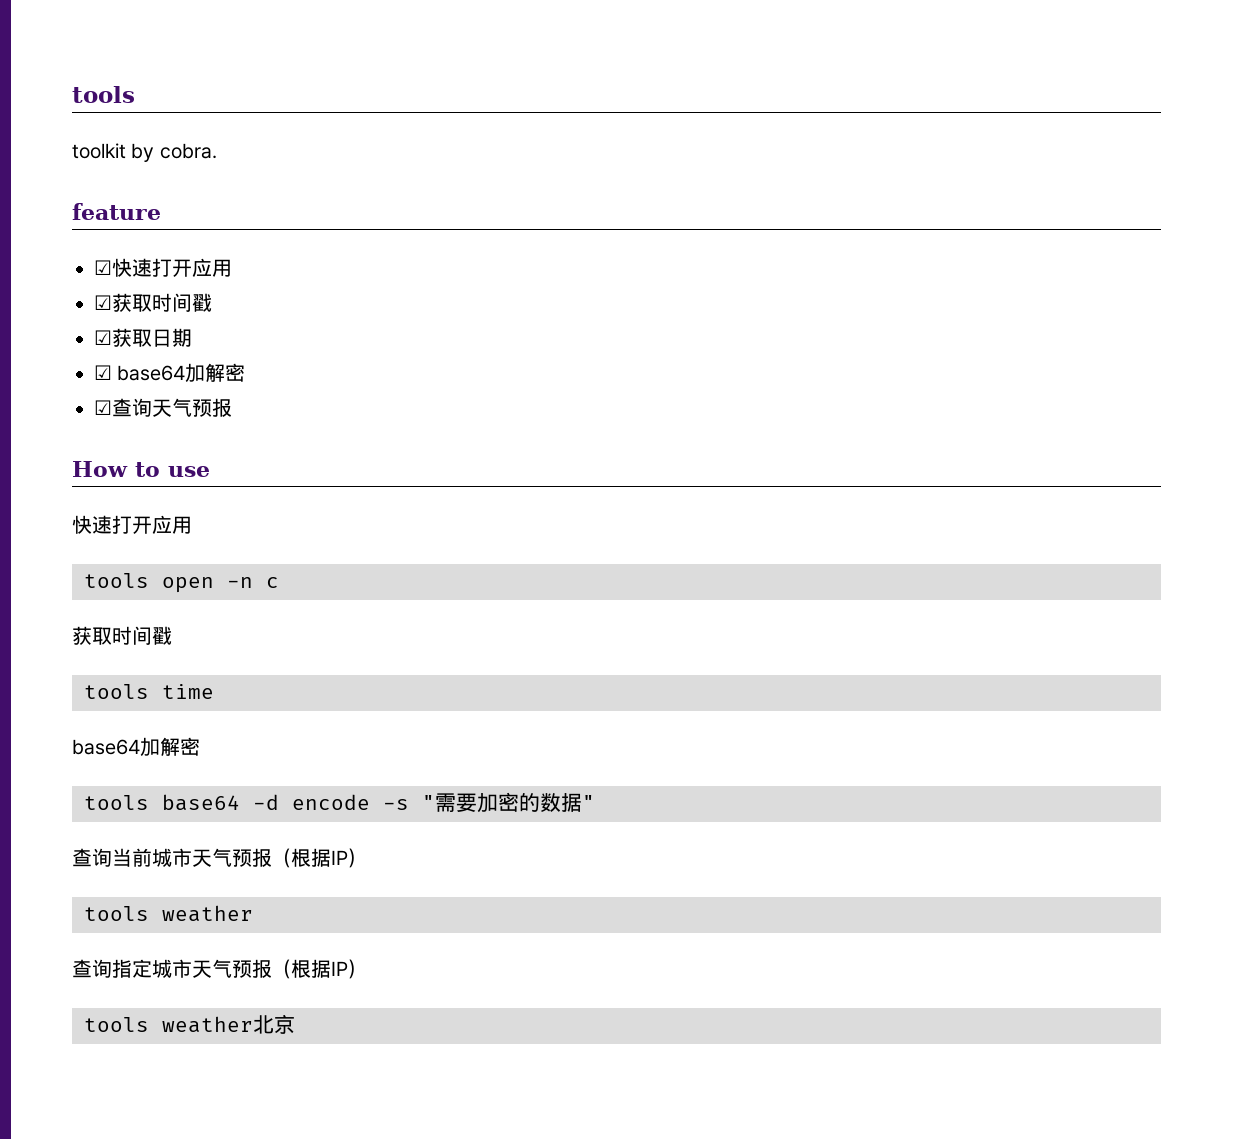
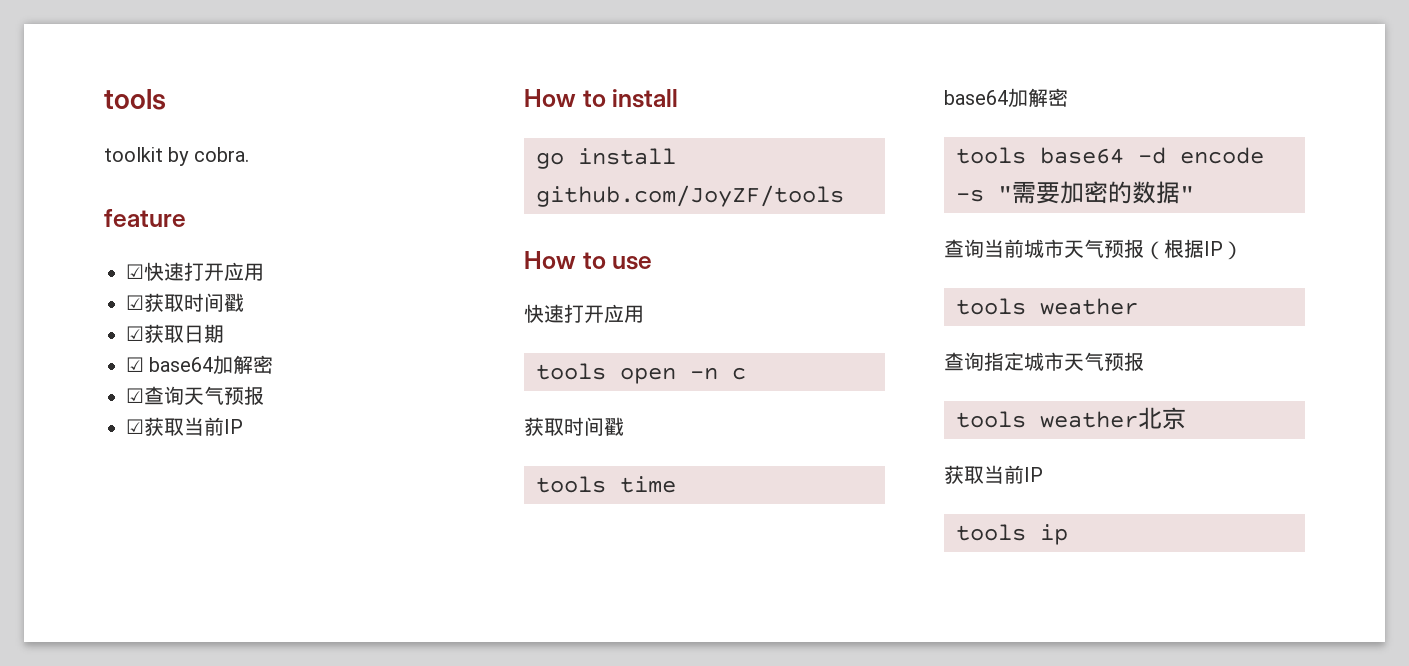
(232, 407) none -> [126,417,243,436] [524,89,679,108] [536,148,676,169] [536,185,844,207] // ☑获取当前IP // How to install // go install github.com/JoyZF/tools
[272,959,367,979] （根据IP） -> (1144, 361) none
(295, 1024) none -> [944,465,1043,484] [956,524,1068,545] // 获取当前IP // tools ip

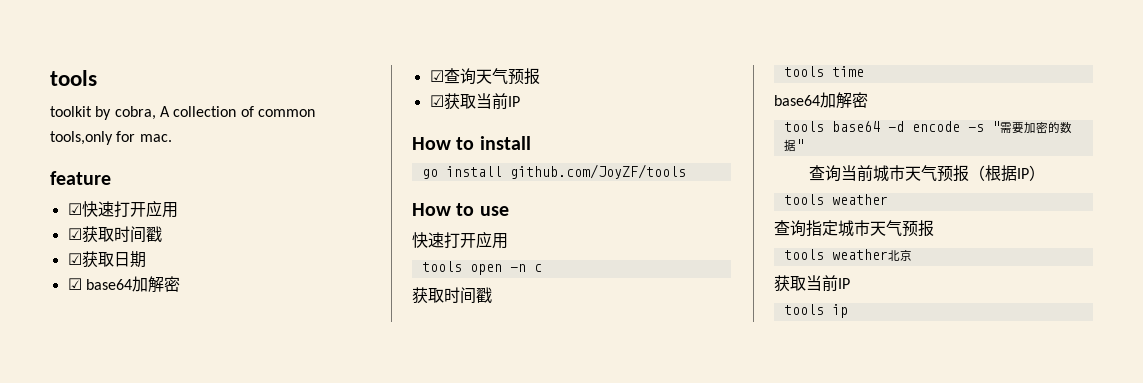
[193,147,249,162] cobra. -> [114,106,315,120] [50,131,172,145] cobra, A collection of common tools,only for mac.

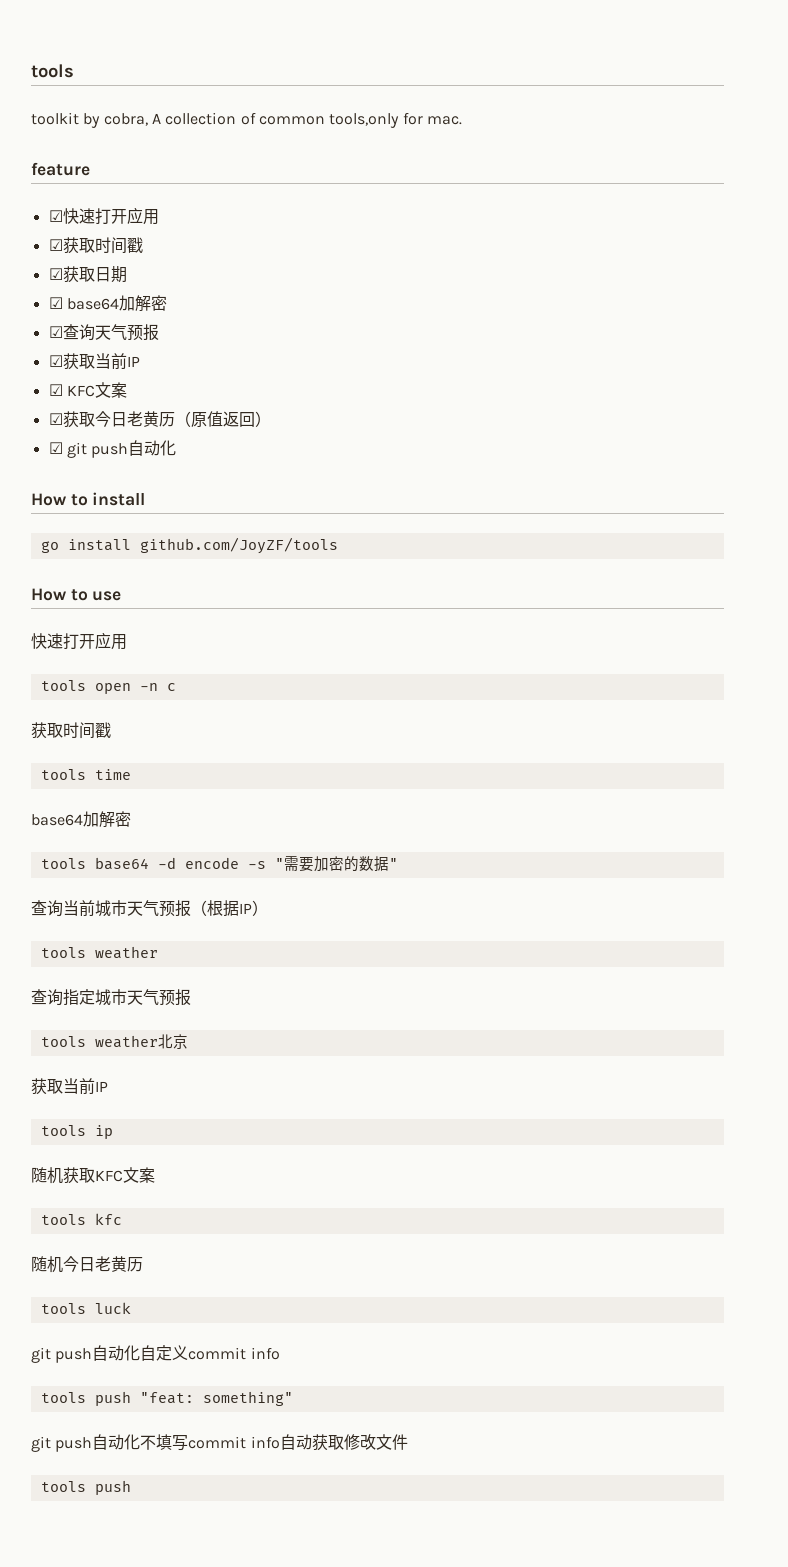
(520, 101) none -> [48,382,127,398] [48,411,271,428] [48,440,177,458] // ☑ KFC文案 // ☑获取今日老黄历（原值返回） // ☑ git push自动化
(848, 311) none -> [31,1167,155,1184] [40,1213,122,1225] [31,1256,143,1273] [40,1302,131,1314] [31,1345,280,1363] [40,1391,293,1406] [31,1434,408,1452] [40,1480,131,1495] // 随机获取KFC文案 // tools kfc // 随机今日老黄历 // tools luck // git push自动化自定义commit info // tools push "feat: something" // git push自动化不填写commit info自动获取修改文件 // tools push

